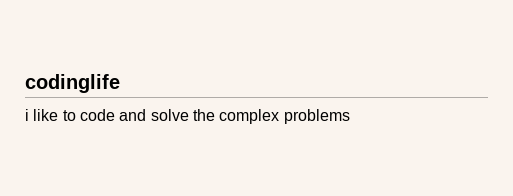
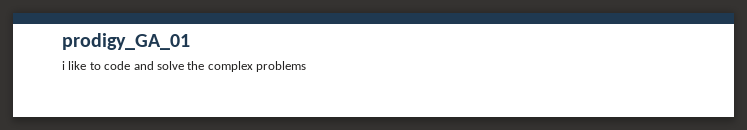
[25,74,120,93] codinglife -> [62,33,190,50] prodigy_GA_01

